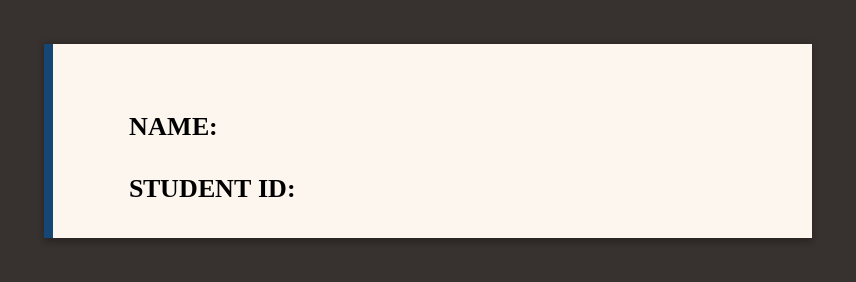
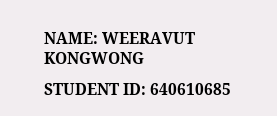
(218, 126) none -> [102,32,196,44] [44,52,144,64] WEERAVUT KONGWONG
(297, 188) none -> [150,83,232,95] 640610685

